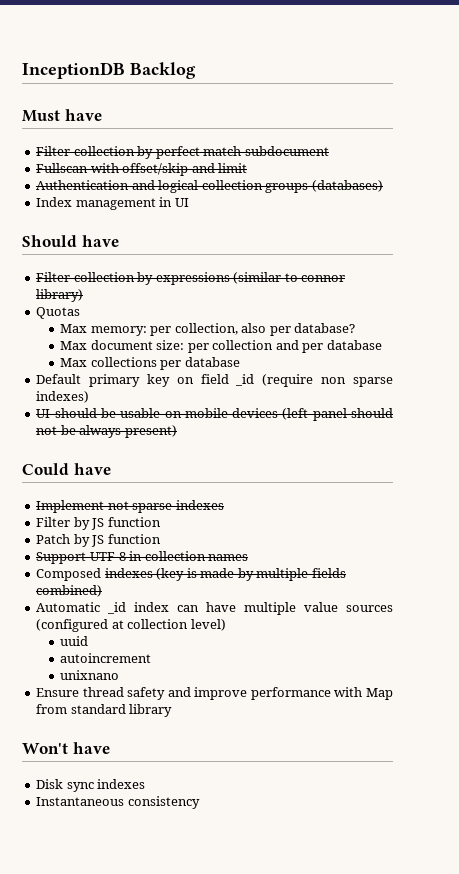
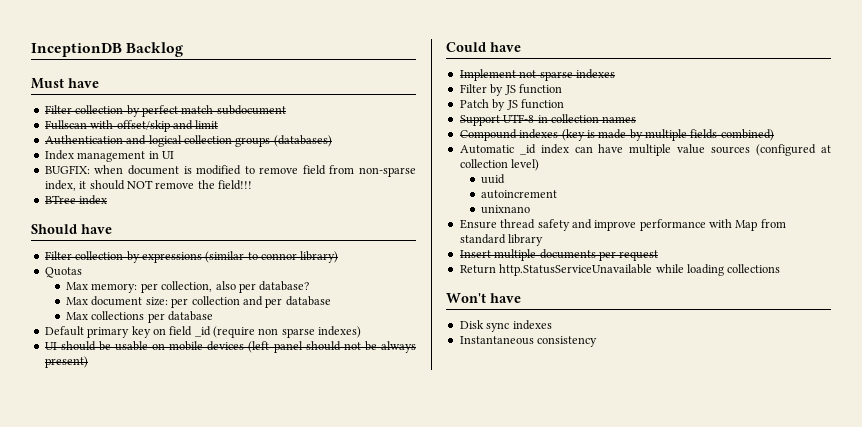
(189, 202) none -> [44,165,416,177] [44,180,252,191] [44,195,108,205] // BUGFIX: when document is modified to remove field from non-sparse index, it should NOT remove the field!!! // BTree index
[36,568,102,581] Composed -> [459,129,517,141] Compound
(173, 710) none -> [459,249,659,261] [459,264,781,276] // Insert multiple documents per request // Return http.StatusServiceUnavailable while loading collections

